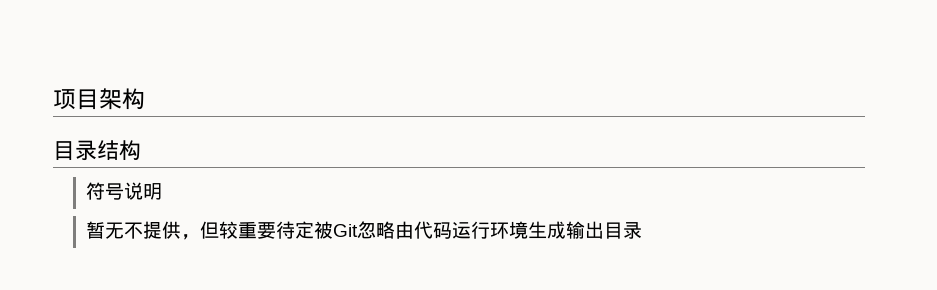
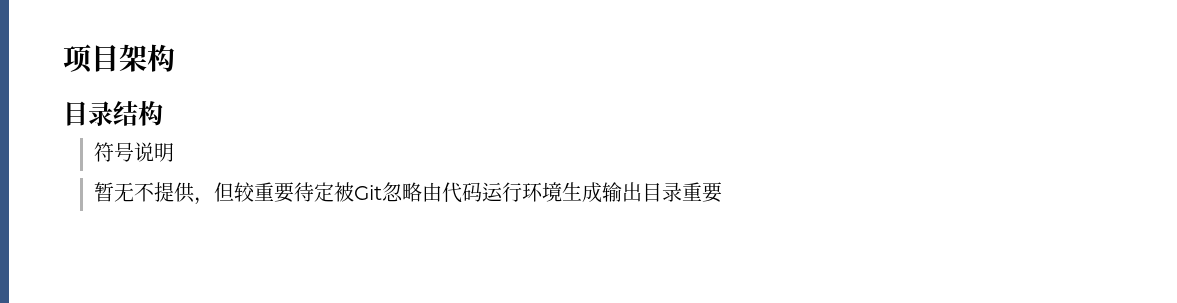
(643, 230) none -> [681,182,722,203] 重要

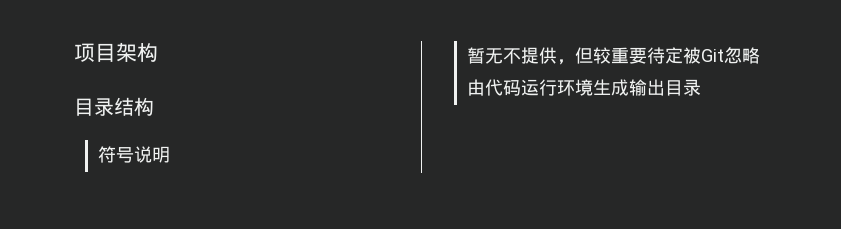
[681,182,722,203] 重要 -> (701, 87) none

